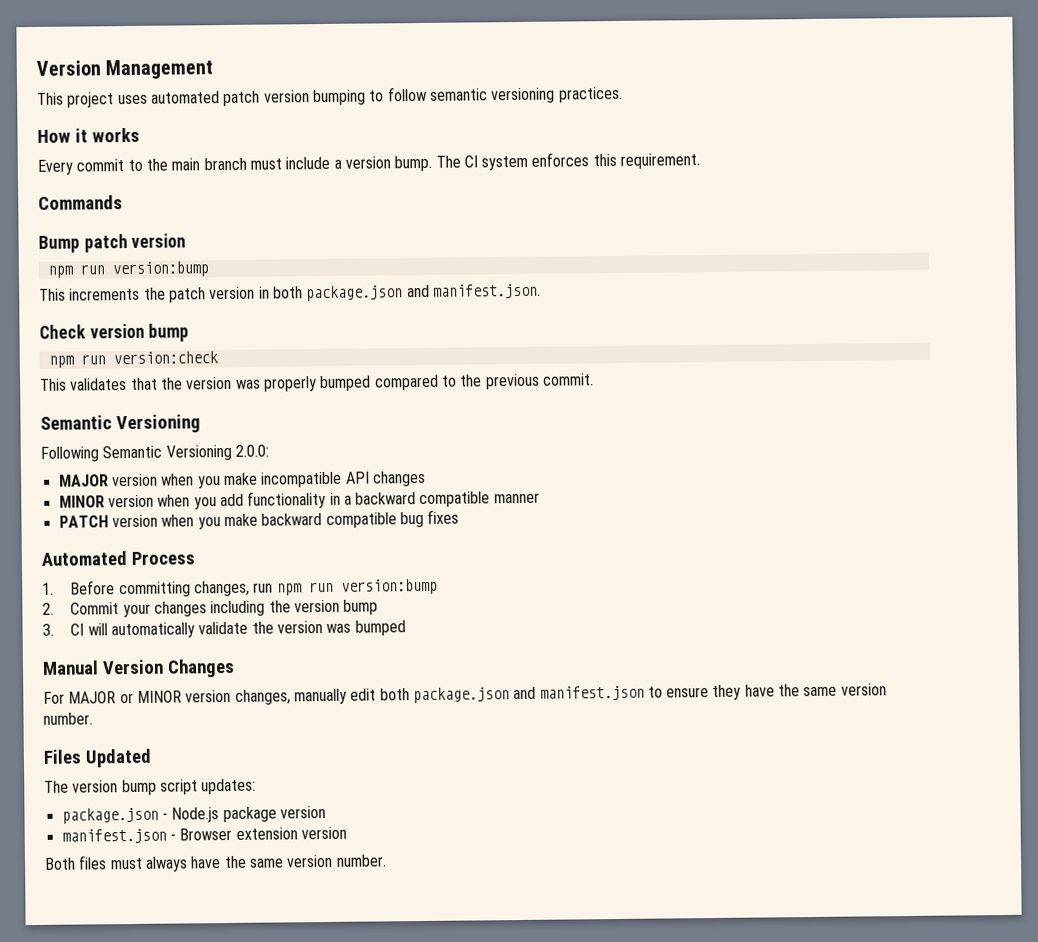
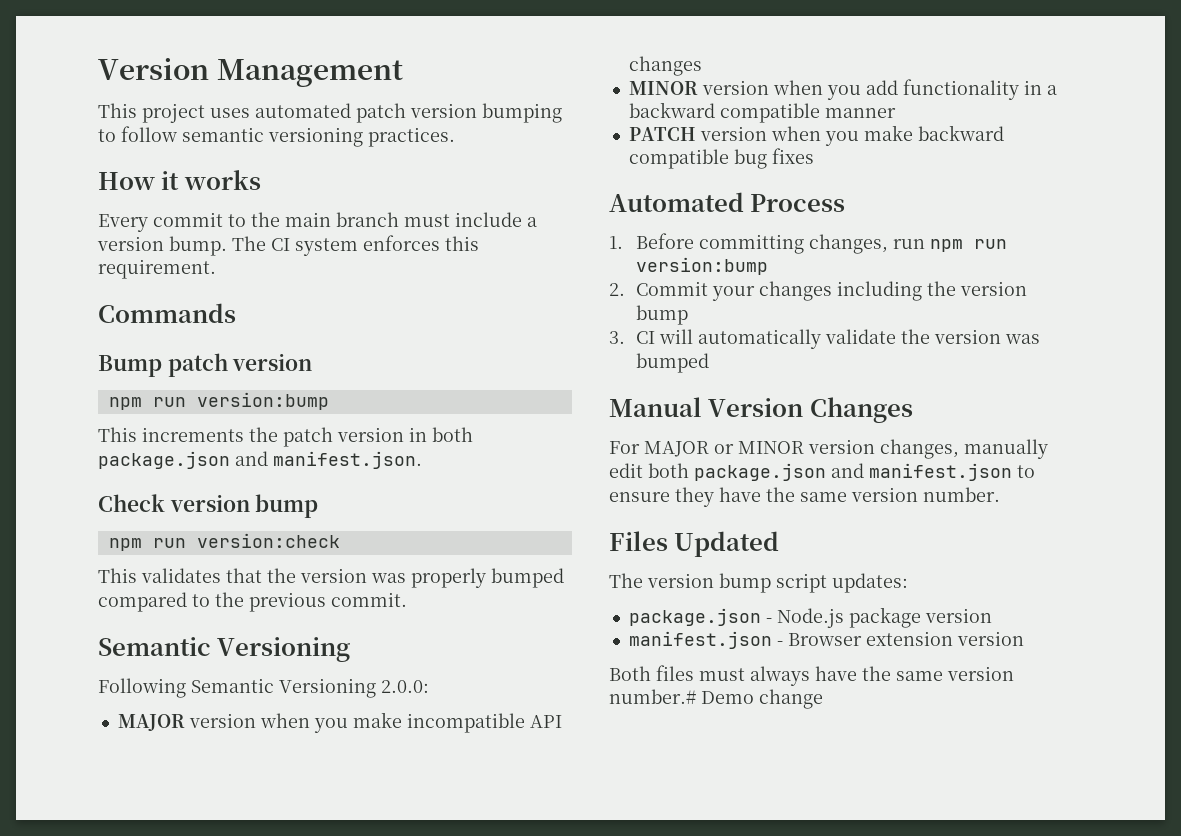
[335,854,387,867] number. -> [609,689,823,709] number.# Demo change

